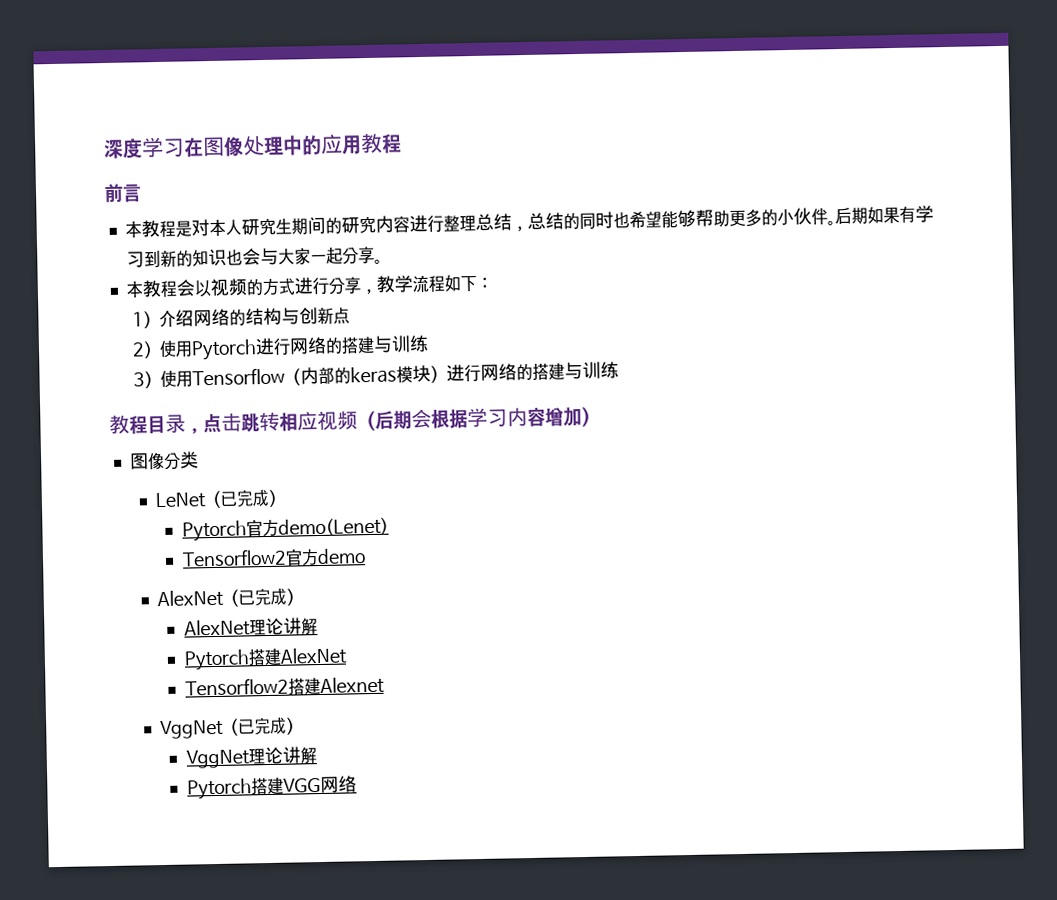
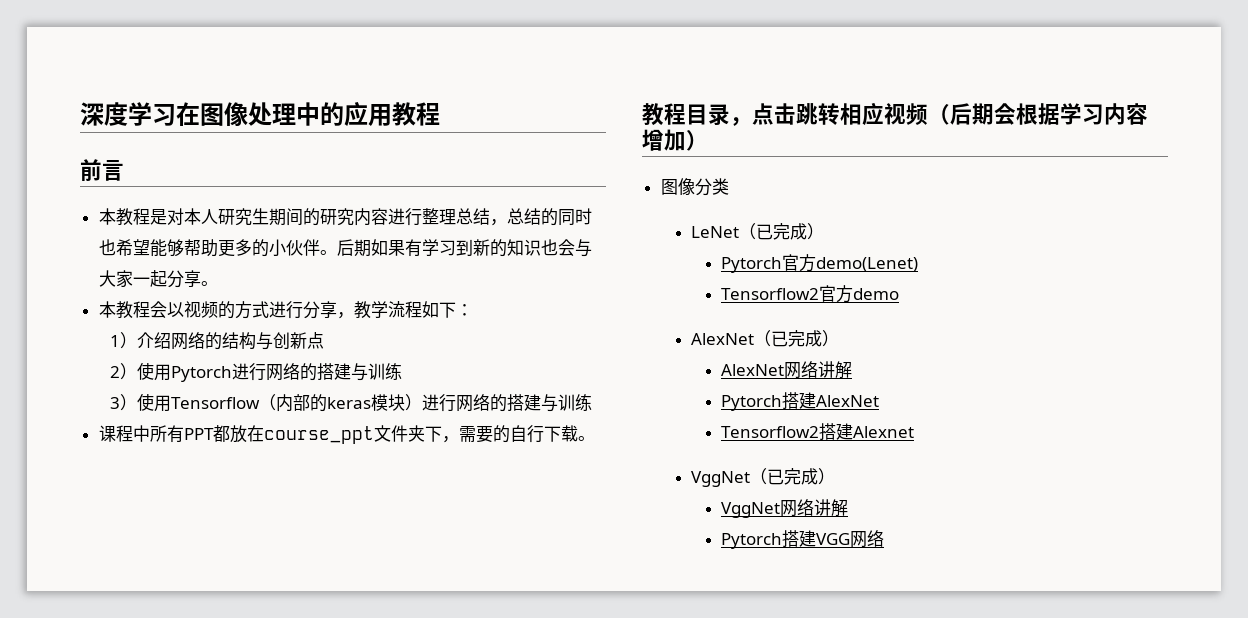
(620, 370) none -> [98,425,595,444] // 课程中所有PPT都放在course_ppt文件夹下，需要的自行下载。
[248,617,284,636] 理论 -> [784,361,819,379] 网络
[247,746,283,765] 理论 -> [780,499,815,517] 网络

